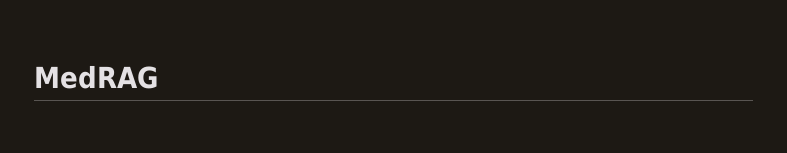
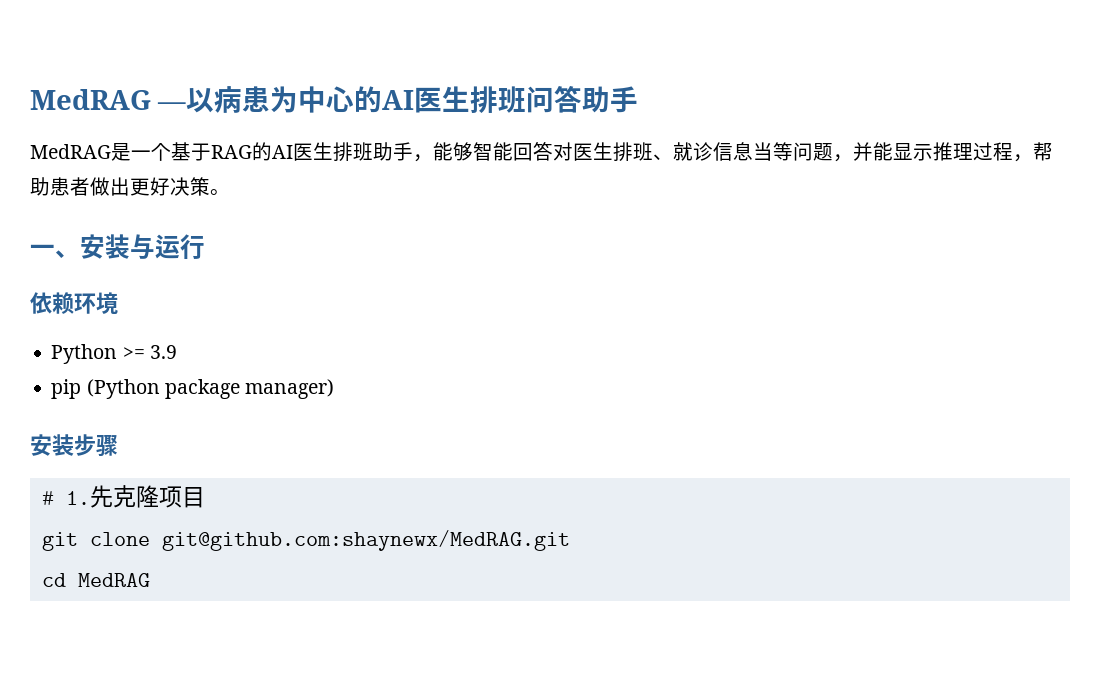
[34,65,158,89] MedRAG -> [30,85,639,113] [30,142,1053,162] [30,177,230,196] [30,234,205,260] [30,292,118,314] [51,344,177,364] [51,379,335,399] [30,434,118,457] [41,485,205,508] [41,530,570,551] [41,573,150,587] MedRAG —以病患为中心的AI医生排班问答助手 // MedRAG是一个基于RAG的AI医生排班助手，能够智能回答对医生排班、就诊信息当等问题，并能显示推理过程，帮助患者做出更好决策。 // 一、安装与运行 // 依赖环境 // Python >= 3.9 // pip (Python package manager) // 安装步骤 // # 1.先克隆项目 // git clone git@github.com:shaynewx/MedRAG.git // cd MedRAG

